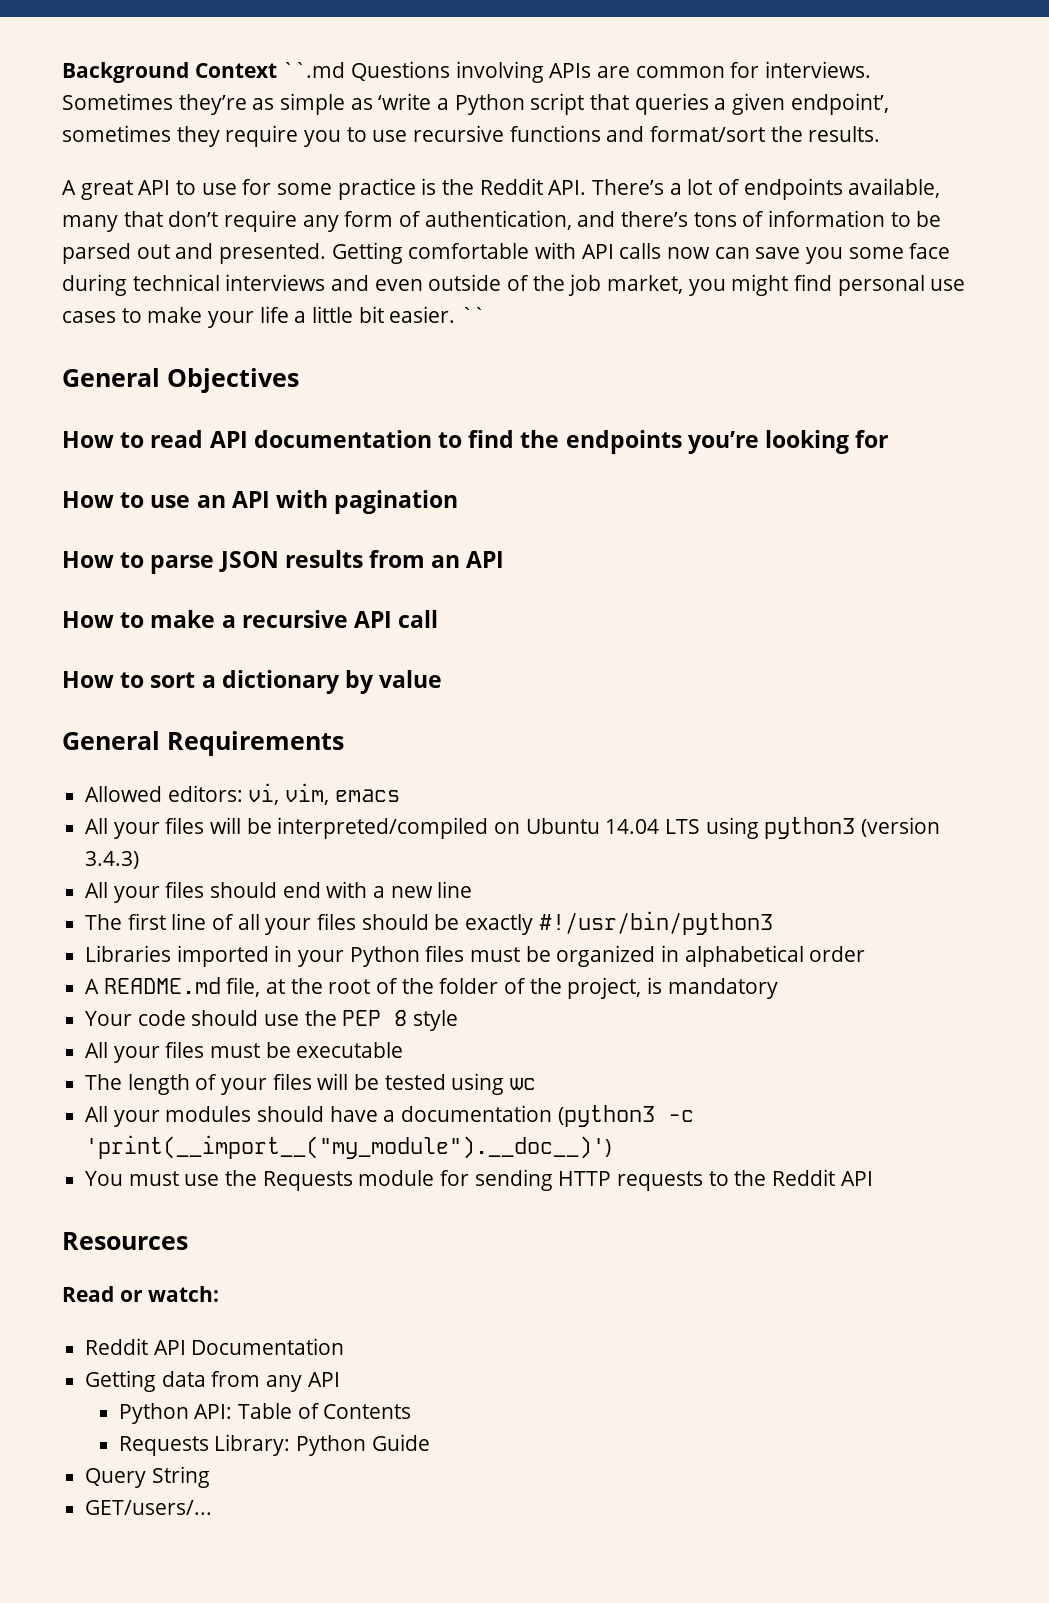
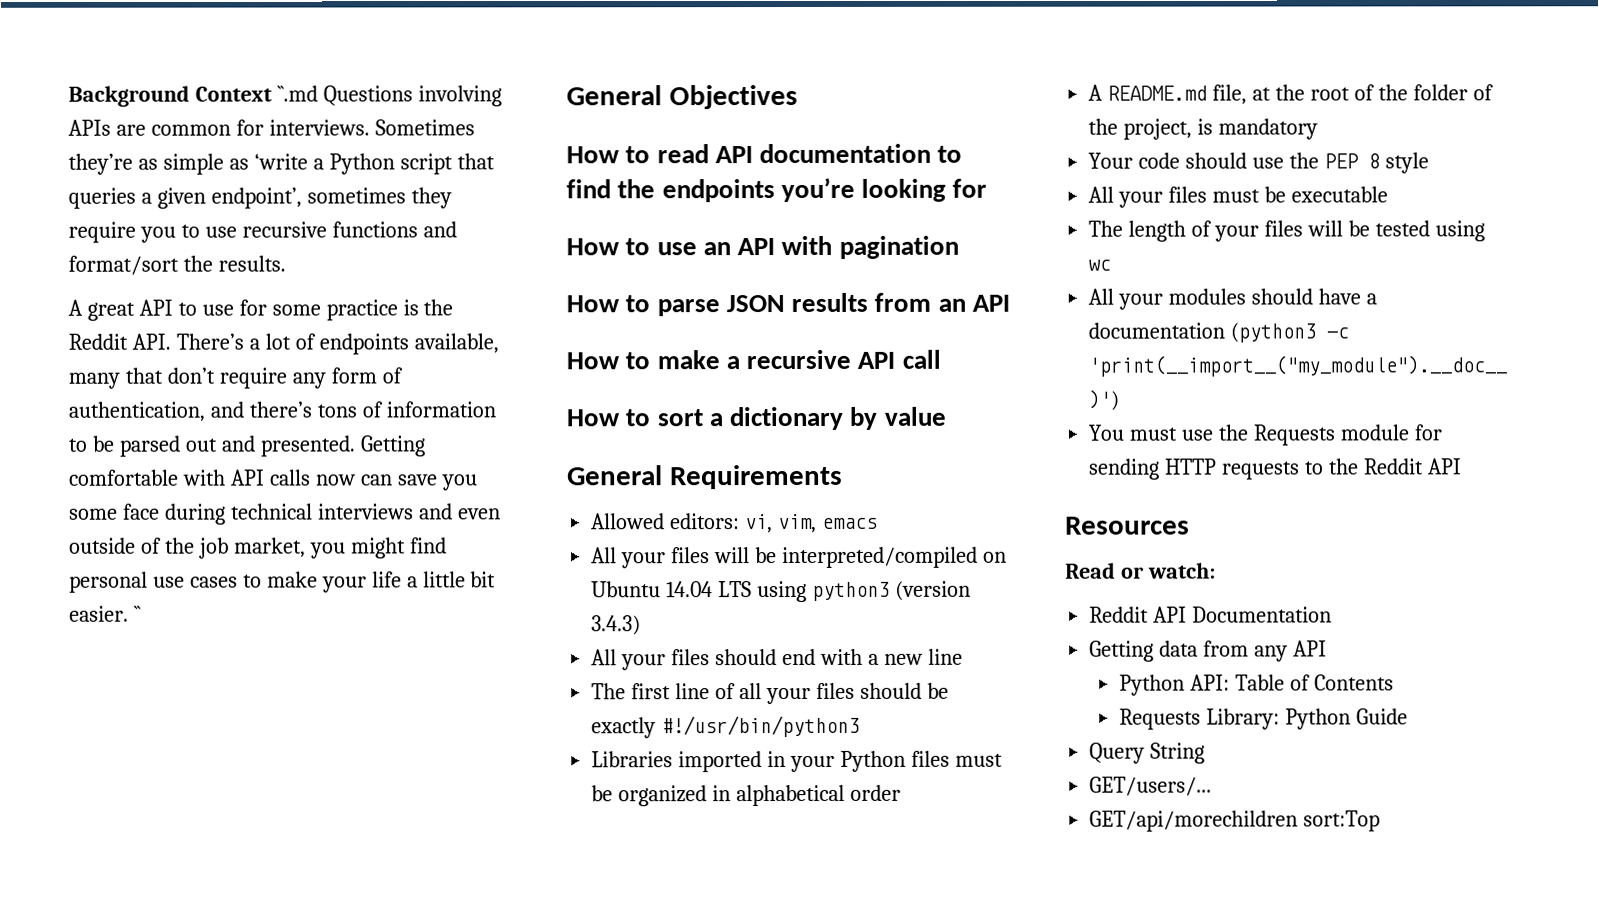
(213, 1507) none -> [1089,810,1381,832] // GET/api/morechildren sort:Top

